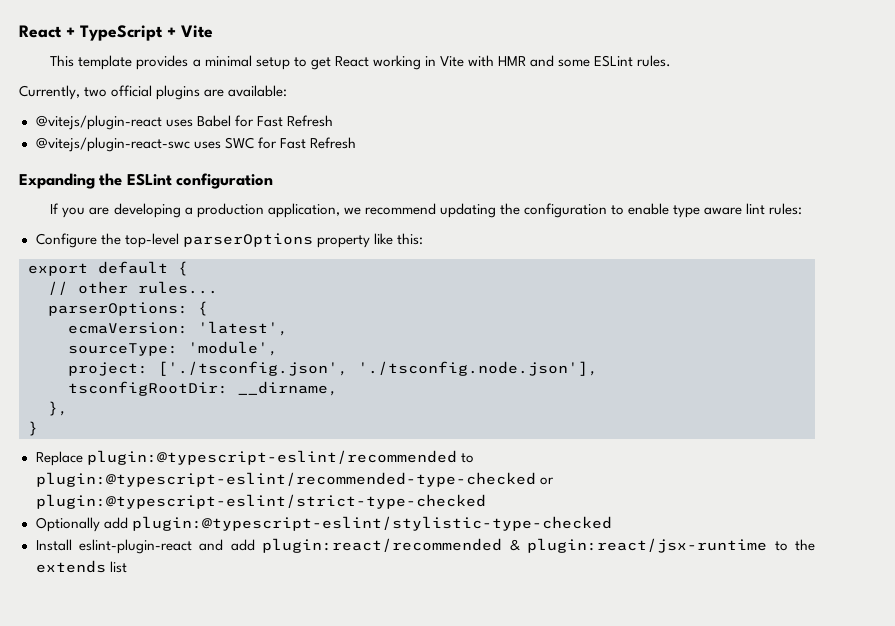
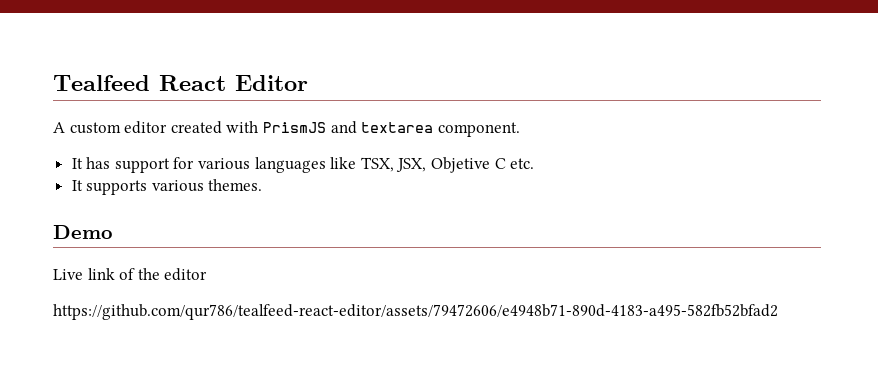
[19,25,213,41] [50,55,672,70] [19,85,288,100] [35,115,333,130] [35,137,356,152] [19,173,274,189] [50,203,803,218] [35,233,423,248] [28,261,188,276] [48,281,218,295] [48,301,208,316] [68,321,288,336] [68,341,278,356] [68,361,598,376] [68,381,338,396] [48,401,68,416] [28,421,38,436] [35,450,474,466] [35,472,554,487] [35,494,486,509] [35,516,612,532] [35,538,815,554] [35,560,127,573] React + TypeScript + Vite // This template provides a minimal setup to get React working in Vite with HMR and some ESLint rules. // Currently, two official plugins are available: // @vitejs/plugin-react uses Babel for Fast Refresh // @vitejs/plugin-react-swc uses SWC for Fast Refresh // Expanding the ESLint configuration // If you are developing a production application, we recommend updating the configuration to enable type aware lint rules: // Configure the top-level parserOptions property like this: // export default { // // other rules... // parserOptions: { // ecmaVersion: 'latest', // sourceType: 'module', // project: ['./tsconfig.json', './tsconfig.node.json'], // tsconfigRootDir: __dirname, // }, // } // Replace plugin:@typescript-eslint/recommended to plugin:@typescript-eslint/recommended-type-checked or plugin:@typescript-eslint/strict-type-checked // Optionally add plugin:@typescript-eslint/stylistic-type-checked // Install eslint-plugin-react and add plugin:react/recommended & plugin:react/jsx-runtime to the extends list -> [53,75,308,91] [53,121,520,137] [71,157,535,173] [71,179,263,195] [53,225,113,239] [53,268,208,281] [53,304,778,320] Tealfeed React Editor // A custom editor created with PrismJS and textarea component. // It has support for various languages like TSX, JSX, Objetive C etc. // It supports various themes. // Demo // Live link of the editor // https://github.com/qur786/tealfeed-react-editor/assets/79472606/e4948b71-890d-4183-a495-582fb52bfad2

